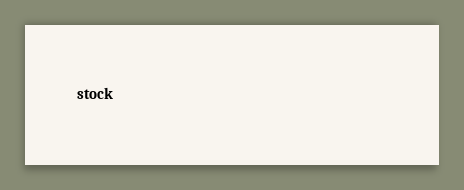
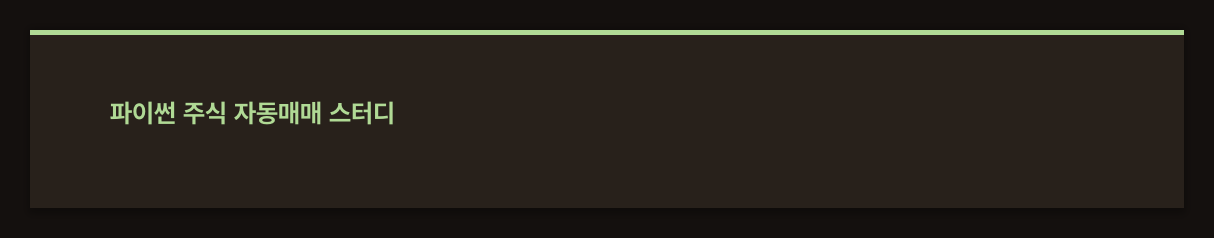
[77,87,113,99] stock -> [110,101,395,125] 파이썬 주식 자동매매 스터디

